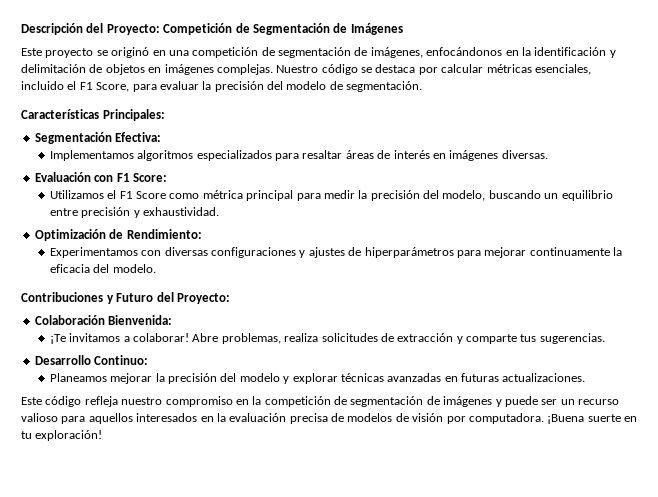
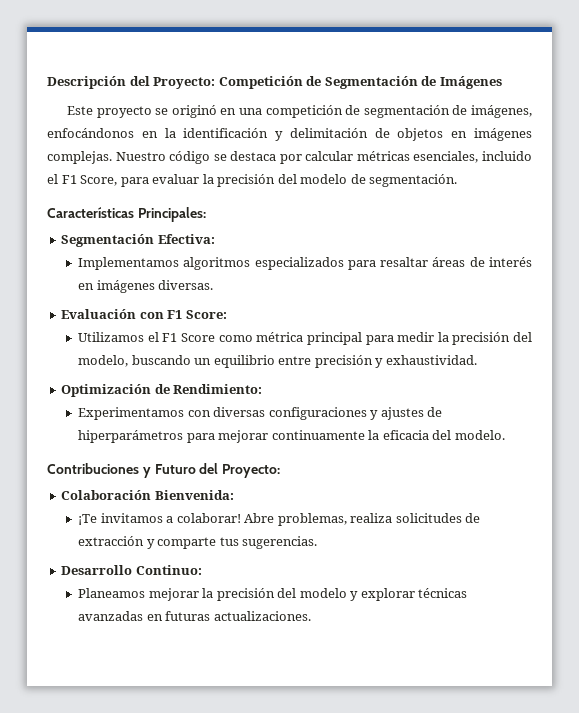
[21,396,619,407] [21,413,637,424] [21,430,103,441] // Este código refleja nuestro compromiso en la competición de segmentación de imágenes y puede ser un recurso valioso para aquellos interesados en la evaluación precisa de modelos de visión por computadora. ¡Buena suerte en tu exploración! -> (311, 616) none

